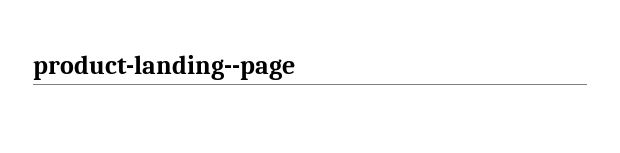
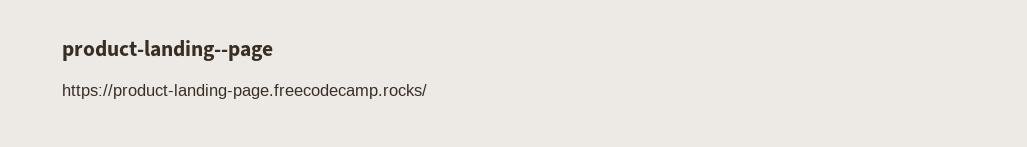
(295, 67) none -> [62,84,427,99] // https://product-landing-page.freecodecamp.rocks/

